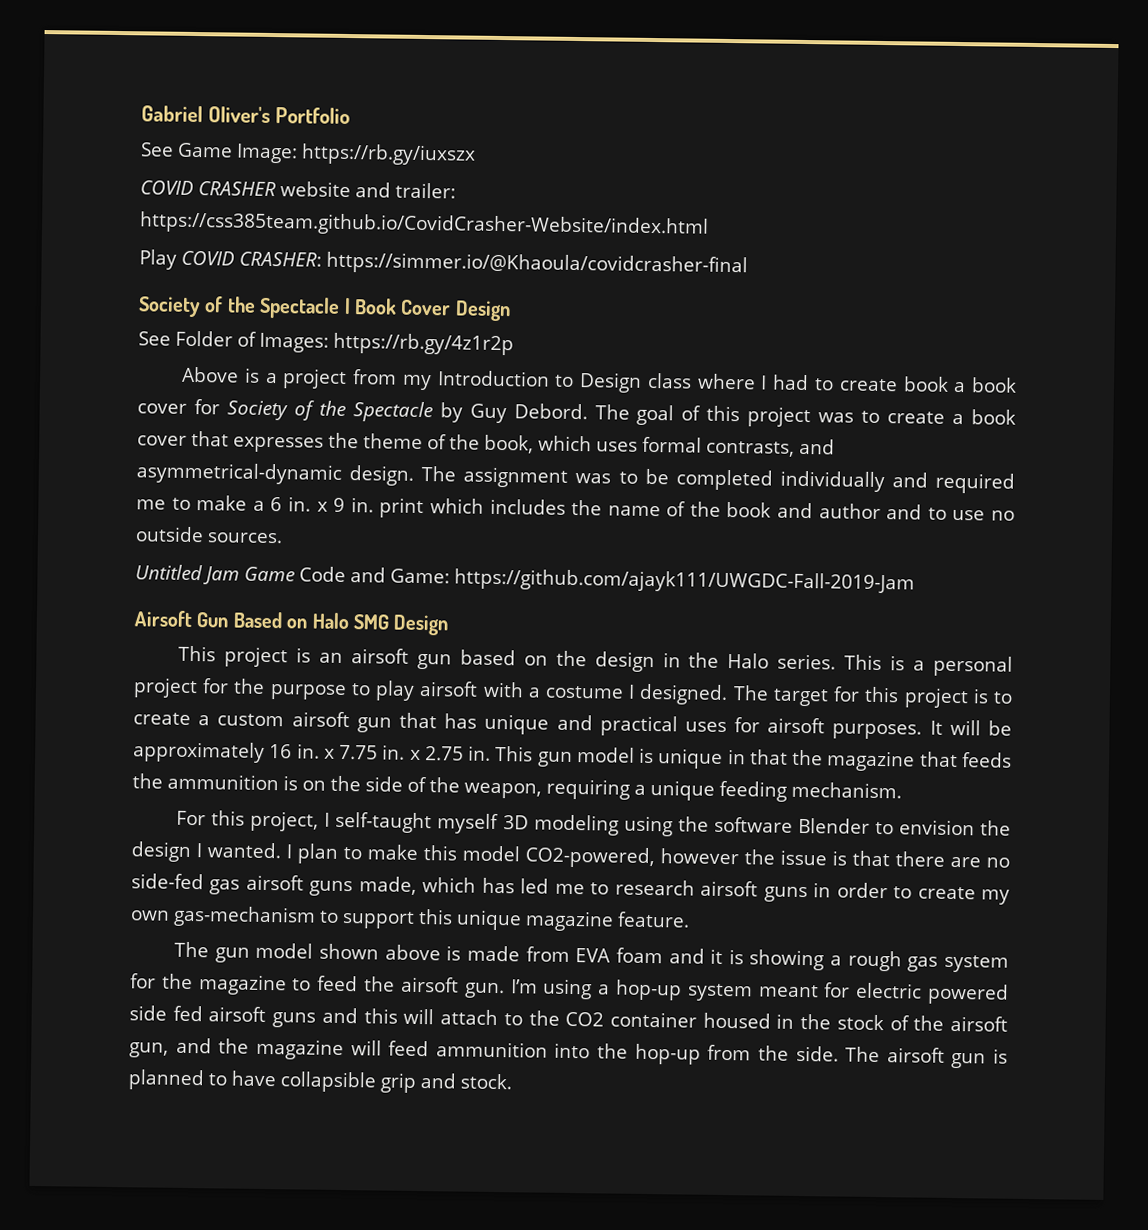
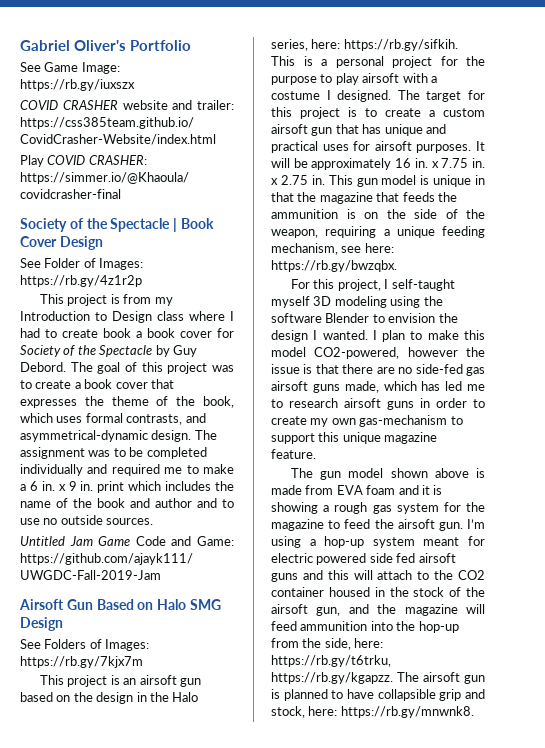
[182,366,348,390] Above is a project -> [40,294,120,306] This project is
(449, 625) none -> [20,639,150,651] [20,656,143,668] // See Folders of Images: https://rb.gy/7kjx7m
[777,653,837,670] series. -> [271,39,458,51] series, here: https://rb.gy/sifkih.
[791,781,902,799] mechanism. -> [271,243,394,255] [271,260,397,272] mechanism, see here: https://rb.gy/bwzqbx.
[795,1045,839,1062] side. -> [324,638,384,650] [271,655,391,667] [271,672,393,684] side, here: https://rb.gy/t6trku, https://rb.gy/kgapzz.
[460,1073,512,1090] stock. -> [271,706,474,718] stock, here: https://rb.gy/mnwnk8.

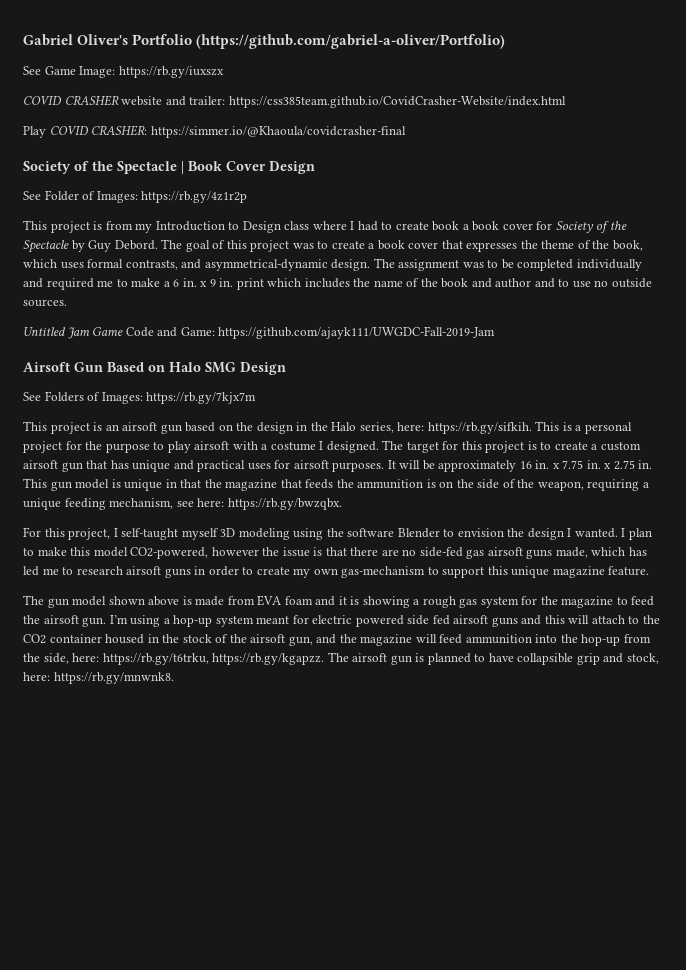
(191, 45) none -> [196,34,506,49] (https://github.com/gabriel-a-oliver/Portfolio)

